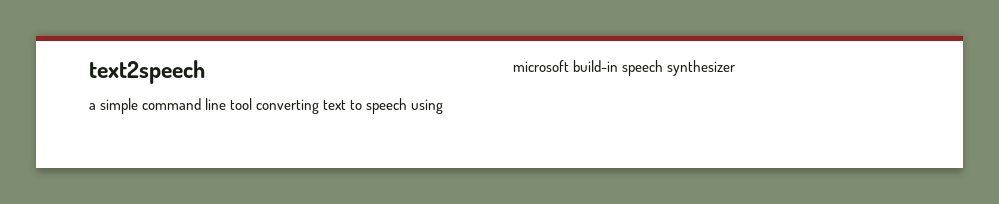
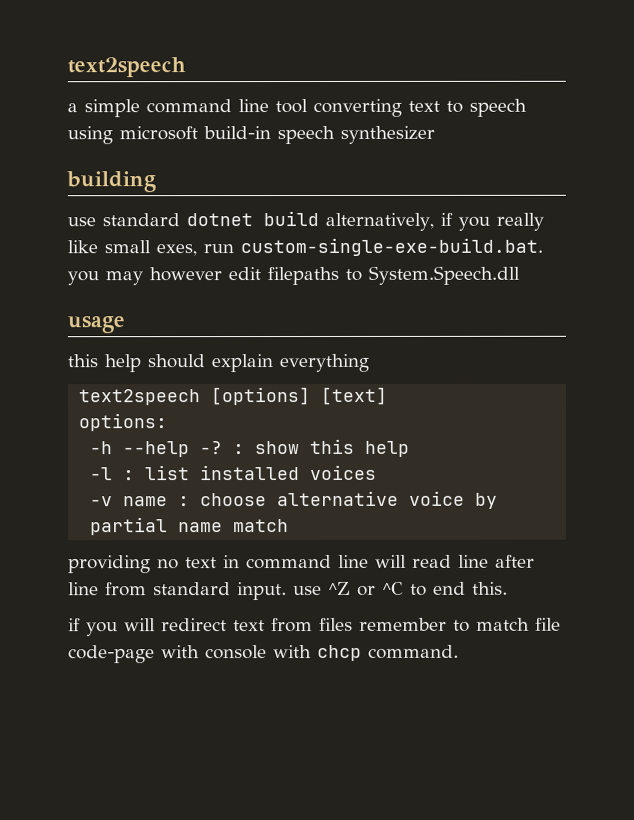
(737, 68) none -> [66,171,156,193] [67,210,544,231] [67,237,543,257] [67,265,520,286] [67,316,125,334] [67,353,369,373] [78,386,388,406] [79,413,169,432] [90,438,411,458] [90,464,378,481] [90,490,499,509] [90,517,290,536] [68,554,535,574] [68,581,508,601] [68,617,561,637] [68,644,459,664] // building // use standard dotnet build alternatively, if you really like small exes, run custom-single-exe-build.bat. you may however edit filepaths to System.Speech.dll // usage // this help should explain everything // text2speech [options] [text] // options: // -h --help -? : show this help // -l : list installed voices // -v name : choose alternative voice by partial name match // providing no text in command line will read line after line from standard input. use ^Z or ^C to end this. // if you will redirect text from files remember to match file code-page with console with chcp command.

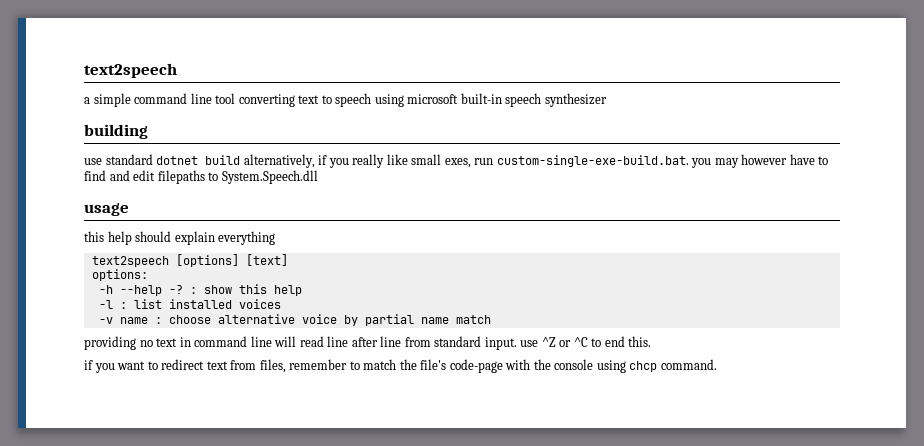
[203,126,271,140] build-in -> [460,93,502,104] built-in
(222, 274) none -> [789,154,829,165] [84,170,130,181] have to find and
[124,618,156,632] will -> [117,361,158,370] want to
[319,617,353,631] files -> [259,359,286,373] files,
[535,617,561,631] [68,645,312,664] file code-page with console with -> [399,359,626,373] the file's code-page with the console using

